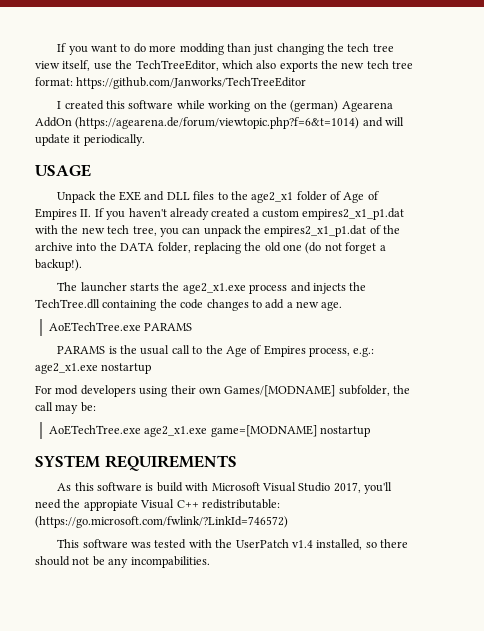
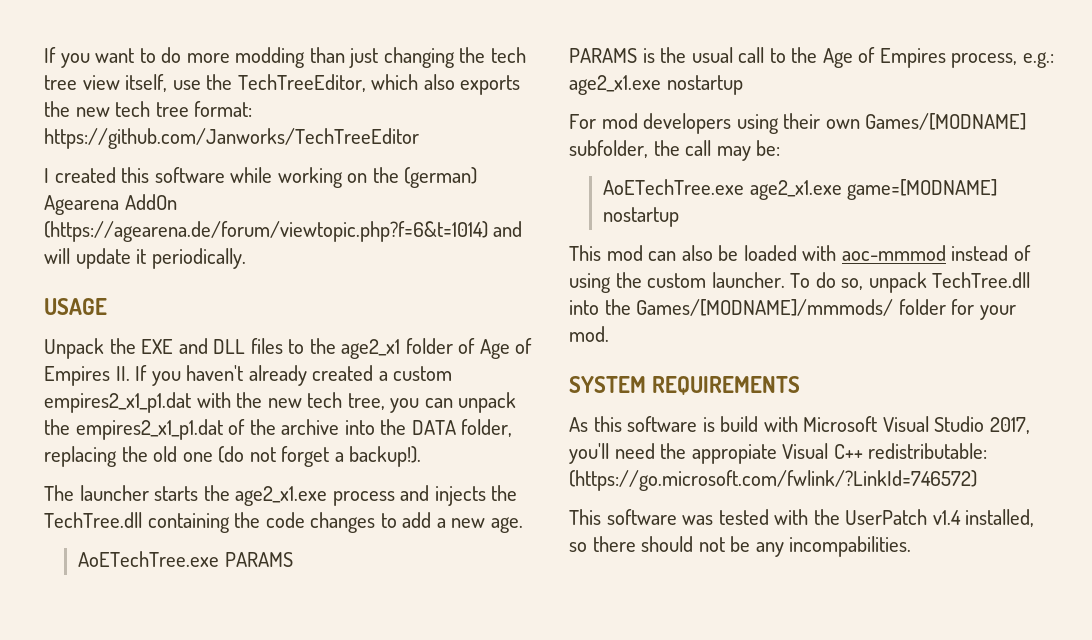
(371, 431) none -> [569,245,1031,261] [569,272,1031,293] [569,299,1016,320] [569,326,609,342] // This mod can also be loaded with aoc-mmmod instead of using the custom launcher. To do so, unpack TechTree.dll into the Games/[MODNAME]/mmmods/ folder for your mod.

